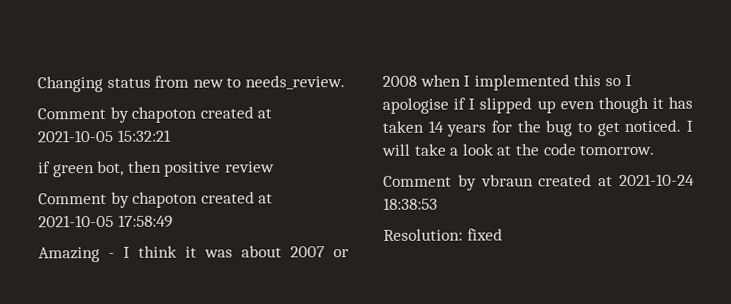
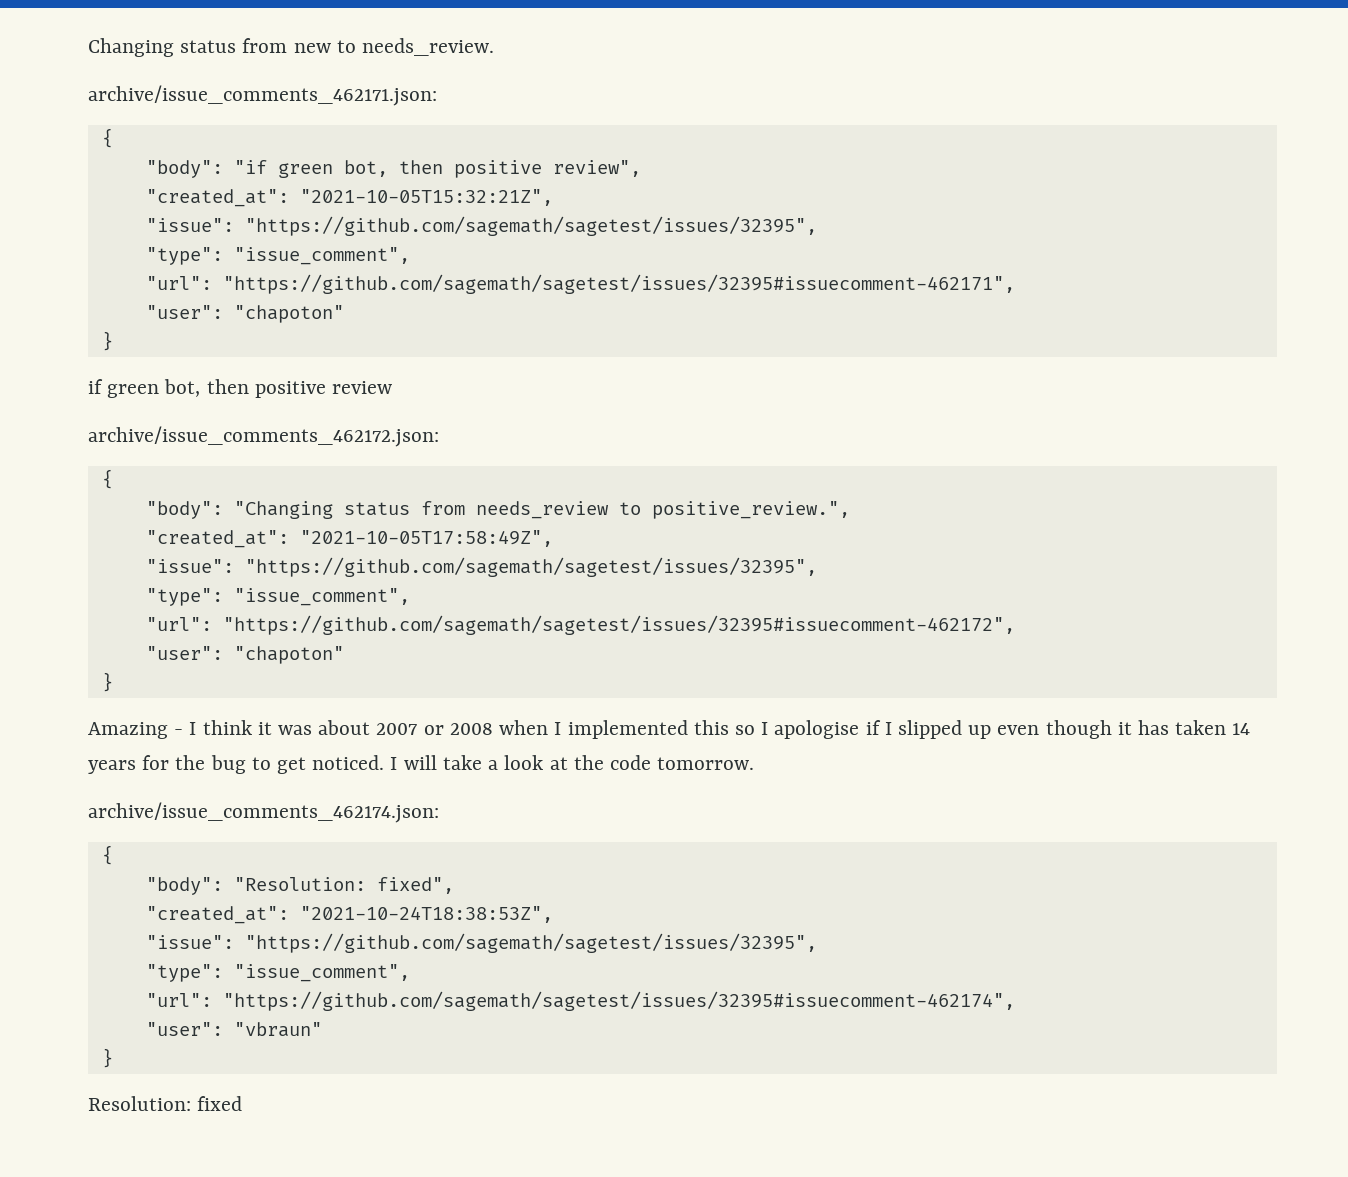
[37,106,273,123] [37,129,171,143] Comment by chapoton created at 2021-10-05 15:32:21 -> [88,85,437,106] [101,128,113,148] [145,160,641,178] [145,189,553,207] [145,216,817,236] [145,247,410,265] [145,274,1015,294] [145,305,344,323] [101,331,113,351] archive/issue_comments_462171.json: // { // "body": "if green bot, then positive review", // "created_at": "2021-10-05T15:32:21Z", // "issue": "https://github.com/sagemath/sagetest/issues/32395", // "type": "issue_comment", // "url": "https://github.com/sagemath/sagetest/issues/32395#issuecomment-462171", // "user": "chapoton" // }
[38,191,274,208] [38,214,173,228] Comment by chapoton created at 2021-10-05 17:58:49 -> [88,426,439,447] [101,469,113,489] [145,501,850,519] [145,530,553,548] [145,557,817,577] [145,588,410,606] [145,615,1015,635] [145,646,344,664] [101,672,113,692] archive/issue_comments_462172.json: // { // "body": "Changing status from needs_review to positive_review.", // "created_at": "2021-10-05T17:58:49Z", // "issue": "https://github.com/sagemath/sagetest/issues/32395", // "type": "issue_comment", // "url": "https://github.com/sagemath/sagetest/issues/32395#issuecomment-462172", // "user": "chapoton" // }
[383,173,695,191] [383,197,438,210] Comment by vbraun created at 2021-10-24 18:38:53 -> [88,802,439,823] [101,845,113,865] [145,877,454,895] [145,906,553,924] [145,933,817,953] [145,964,410,982] [145,991,1015,1011] [145,1022,322,1037] [101,1048,113,1068] archive/issue_comments_462174.json: // { // "body": "Resolution: fixed", // "created_at": "2021-10-24T18:38:53Z", // "issue": "https://github.com/sagemath/sagetest/issues/32395", // "type": "issue_comment", // "url": "https://github.com/sagemath/sagetest/issues/32395#issuecomment-462174", // "user": "vbraun" // }

